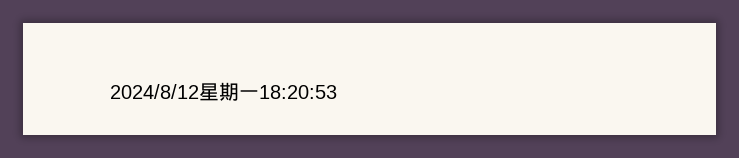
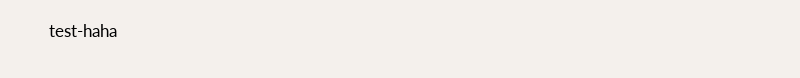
[110,82,337,101] 2024/8/12星期一18:20:53 -> [49,24,117,37] test-haha

